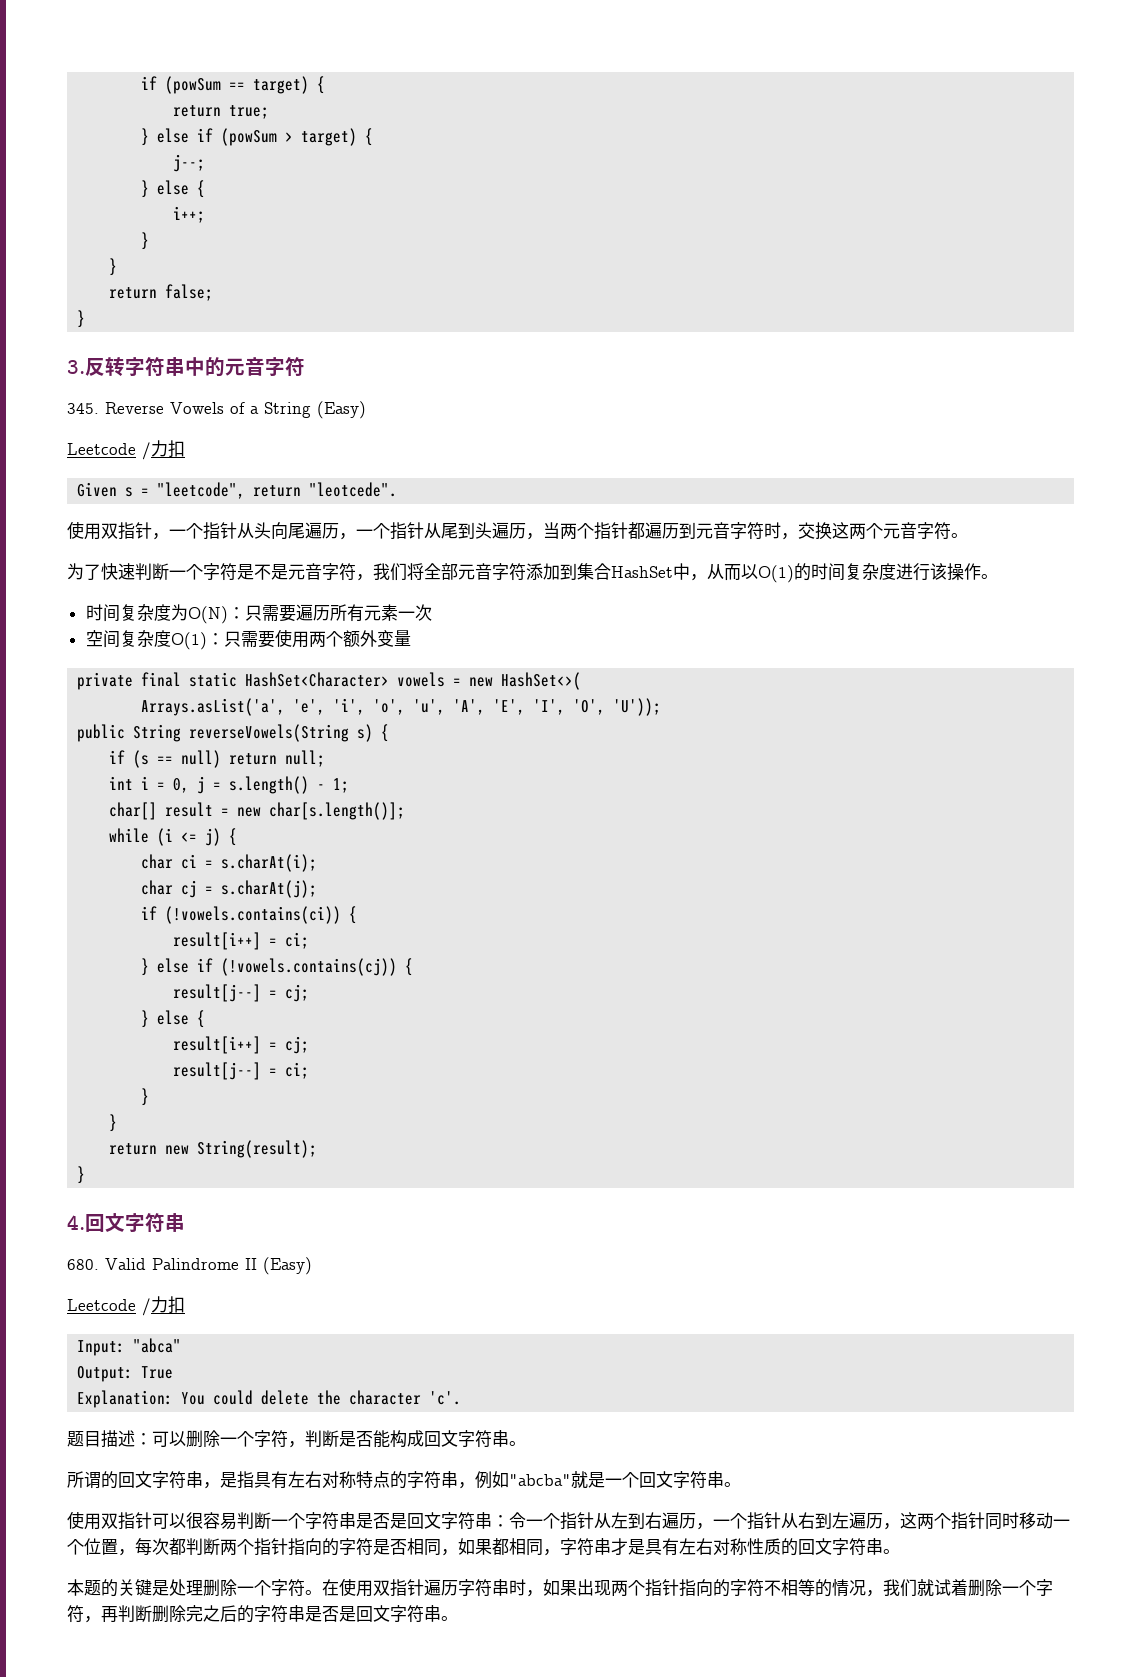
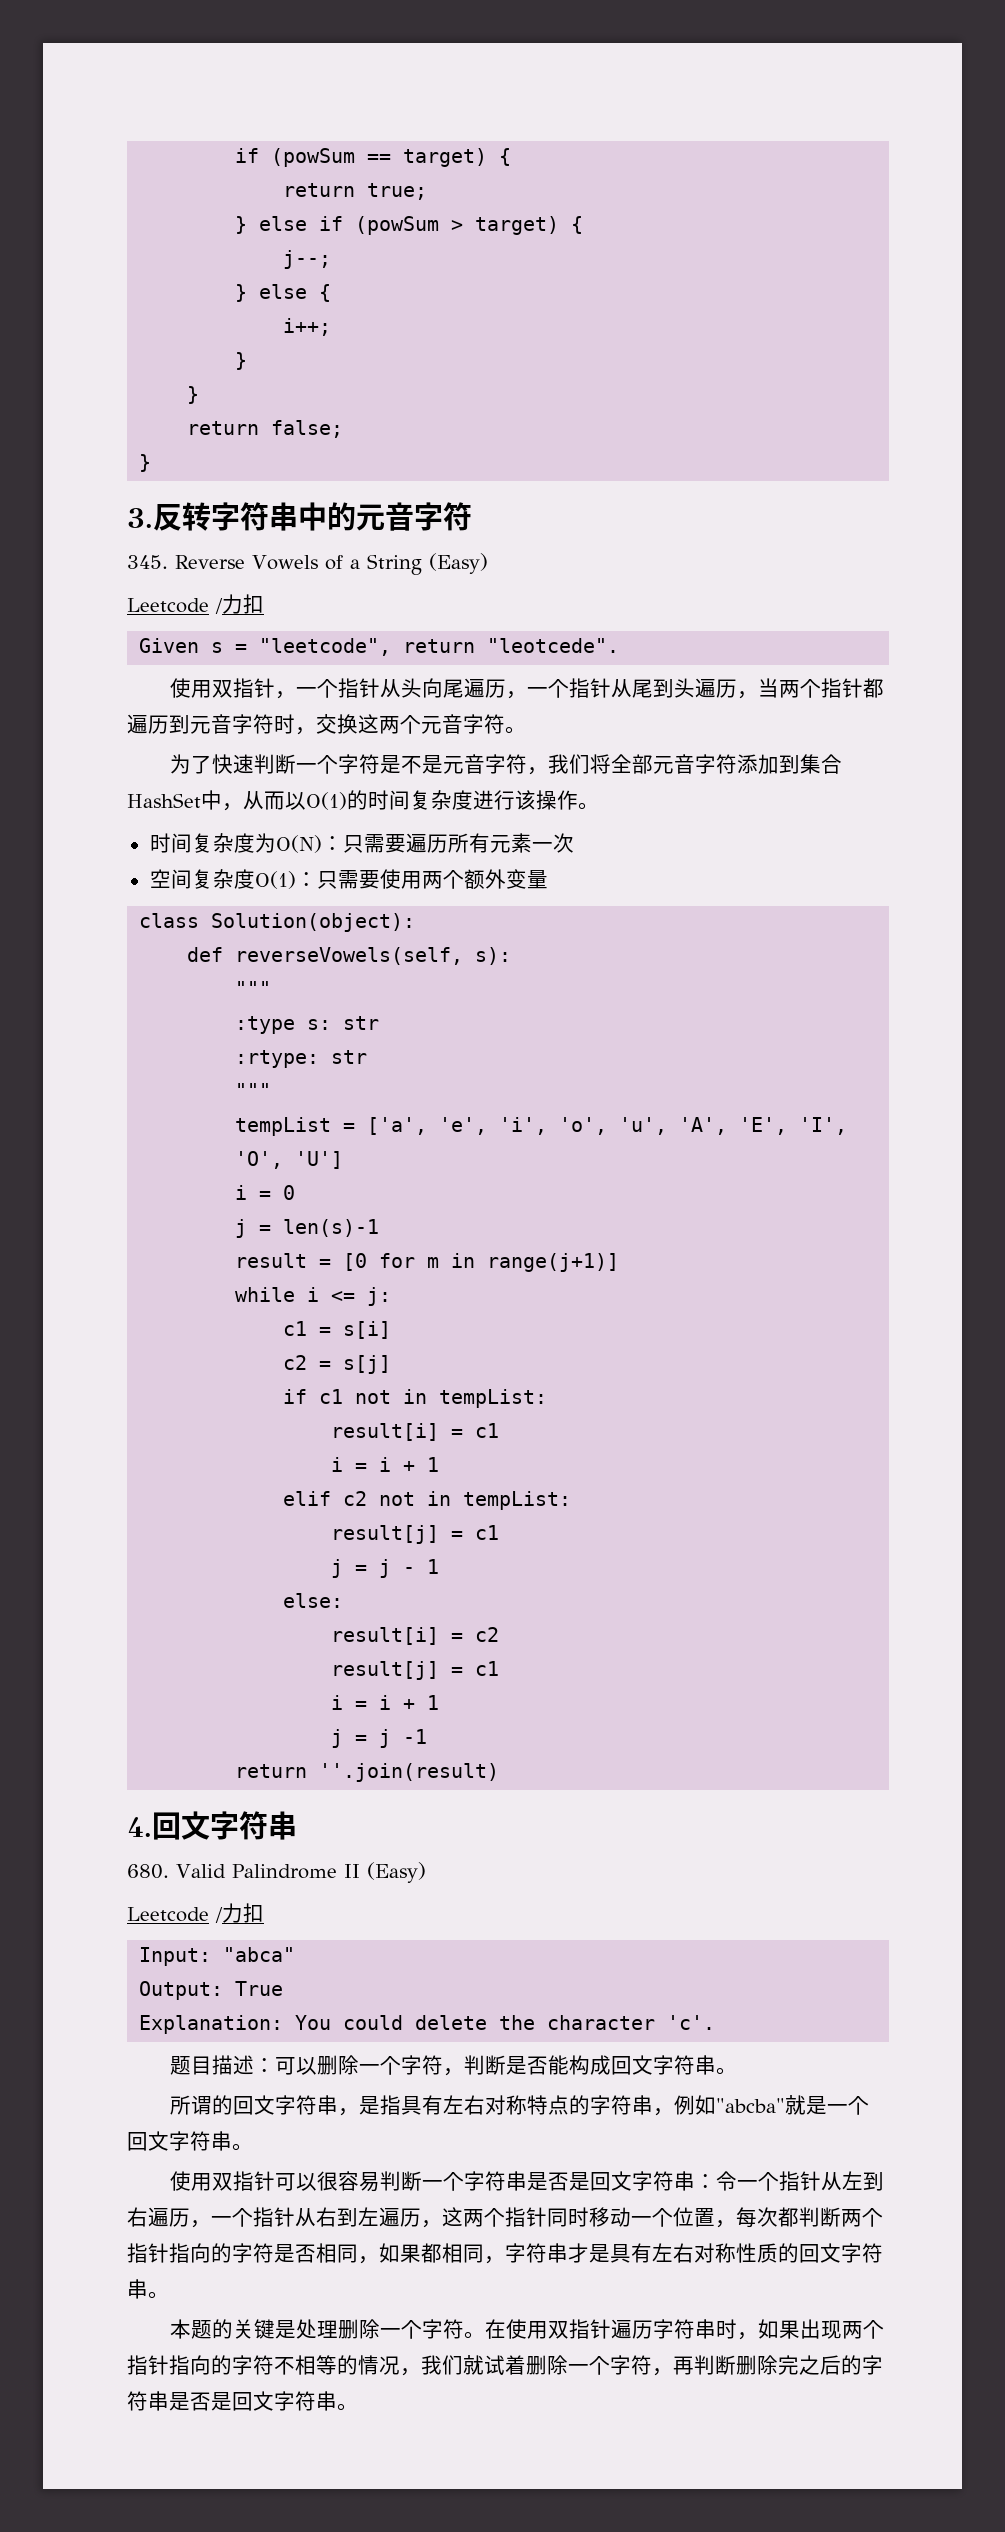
[77,672,582,690] [141,698,286,716] private final static HashSet<Character> vowels = new HashSet<>( // Arrays.asList('a', -> [139,913,416,932] [187,947,512,965] [235,981,272,996] [235,1016,380,1034] [235,1050,368,1068] [235,1083,272,1098] [235,1117,428,1136] class Solution(object): // def reverseVowels(self, s): // """ // :type s: str // :rtype: str // """ // tempList = ['a',
[613,698,662,716] [77,724,390,742] [109,750,326,768] [109,776,350,794] [109,802,406,820] [109,828,238,846] [141,854,318,872] [141,880,318,898] [141,906,358,924] [173,932,310,950] [141,958,414,976] [173,984,310,1002] [141,1010,206,1028] [173,1036,310,1054] [173,1062,310,1080] [141,1088,150,1106] [109,1114,118,1132] [109,1140,318,1158] [77,1166,86,1184] 'U')); // public String reverseVowels(String s) { // if (s == null) return null; // int i = 0, j = s.length() - 1; // char[] result = new char[s.length()]; // while (i <= j) { // char ci = s.charAt(i); // char cj = s.charAt(j); // if (!vowels.contains(ci)) { // result[i++] = ci; // } else if (!vowels.contains(cj)) { // result[j--] = cj; // } else { // result[i++] = cj; // result[j--] = ci; // } // } // return new String(result); // } -> [295,1151,344,1169] [235,1185,296,1200] [235,1219,380,1238] [235,1253,620,1272] [235,1287,392,1306] [283,1321,392,1339] [283,1355,392,1374] [283,1389,548,1408] [331,1423,500,1441] [331,1457,440,1472] [283,1491,572,1510] [331,1525,500,1544] [331,1559,440,1578] [283,1593,344,1608] [331,1627,500,1645] [331,1661,500,1680] [331,1695,440,1710] [331,1729,428,1748] [235,1763,500,1782] 'U'] // i = 0 // j = len(s)-1 // result = [0 for m in range(j+1)] // while i <= j: // c1 = s[i] // c2 = s[j] // if c1 not in tempList: // result[i] = c1 // i = i + 1 // elif c2 not in tempList: // result[j] = c1 // j = j - 1 // else: // result[i] = c2 // result[j] = c1 // i = i + 1 // j = j -1 // return ''.join(result)

